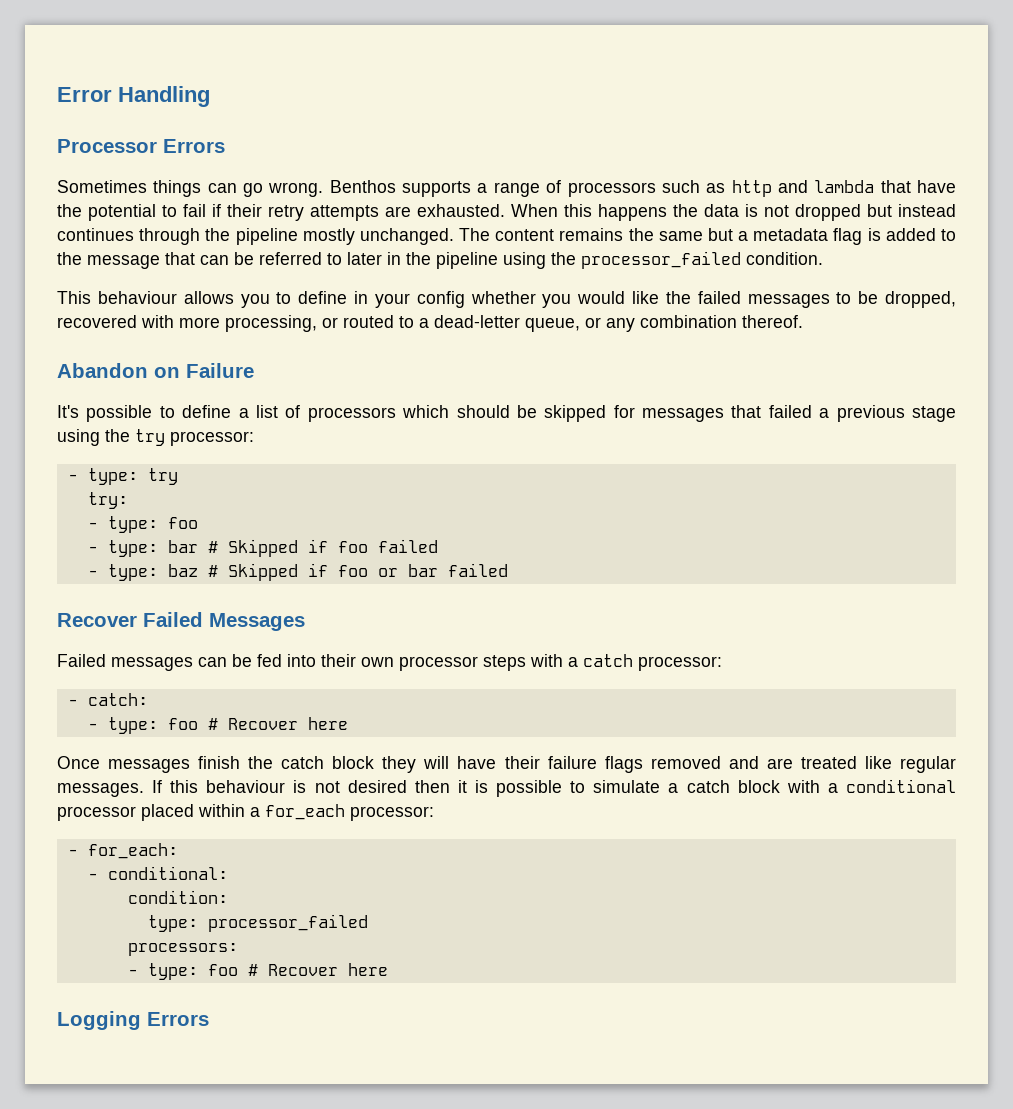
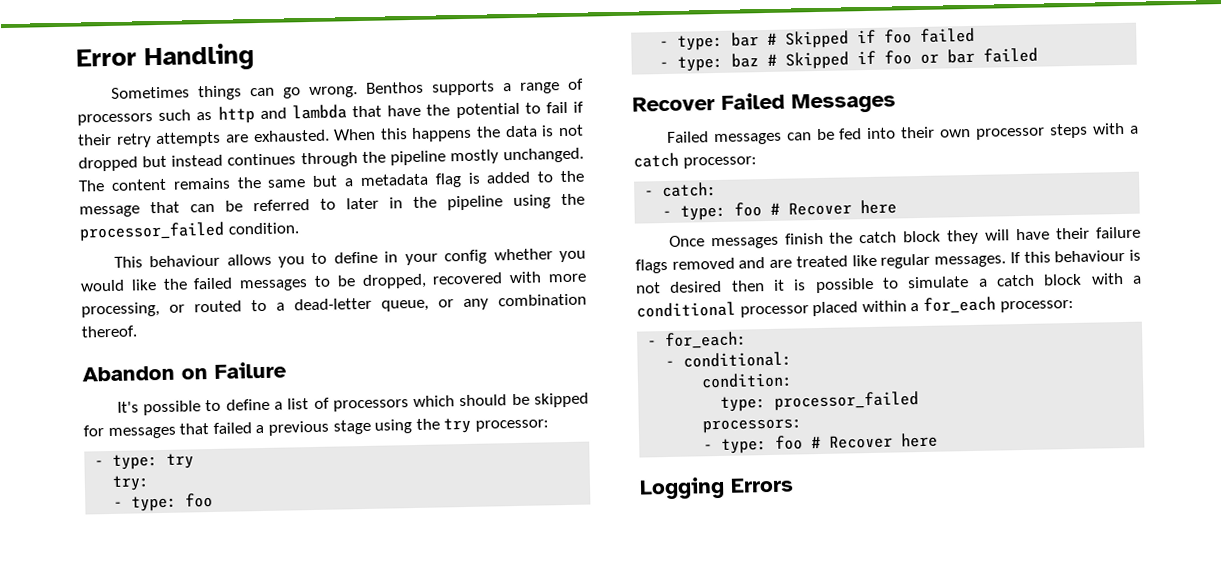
[57,139,225,153] // Processor Errors -> (255, 57) none

